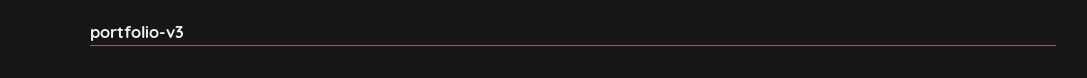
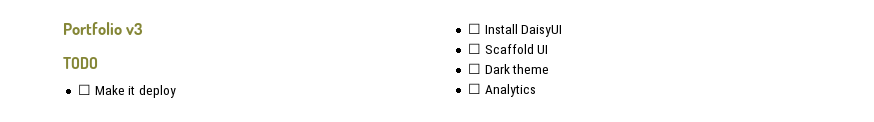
[90,26,184,41] portfolio-v3 -> [63,22,144,35] [63,57,98,69] [77,84,176,98] [467,23,563,37] [467,43,549,54] [467,63,550,74] [467,83,536,97] Portfolio v3 // TODO // ☐ Make it deploy // ☐ Install DaisyUI // ☐ Scaffold UI // ☐ Dark theme // ☐ Analytics

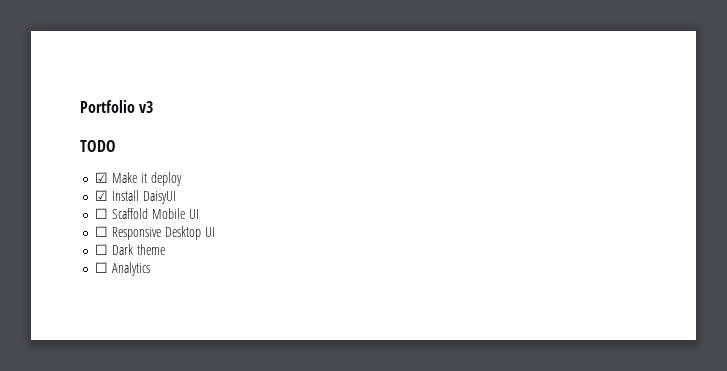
[77,84,91,95] ☐ -> [95,172,109,183] ☑
[467,23,481,34] ☐ -> [95,190,109,201] ☑
(534, 49) none -> [151,208,199,219] [95,226,201,240] Mobile UI // ☐ Responsive Desktop

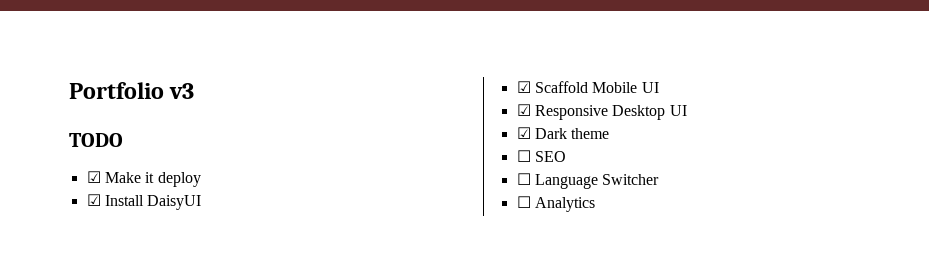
[95,208,109,219] ☐ -> [516,81,531,93] ☑
[95,226,109,237] ☐ -> [516,104,531,116] ☑
[95,244,109,255] ☐ -> [516,127,531,139] ☑
(165, 249) none -> [516,150,566,162] [516,173,660,189] // ☐ SEO // ☐ Language Switcher

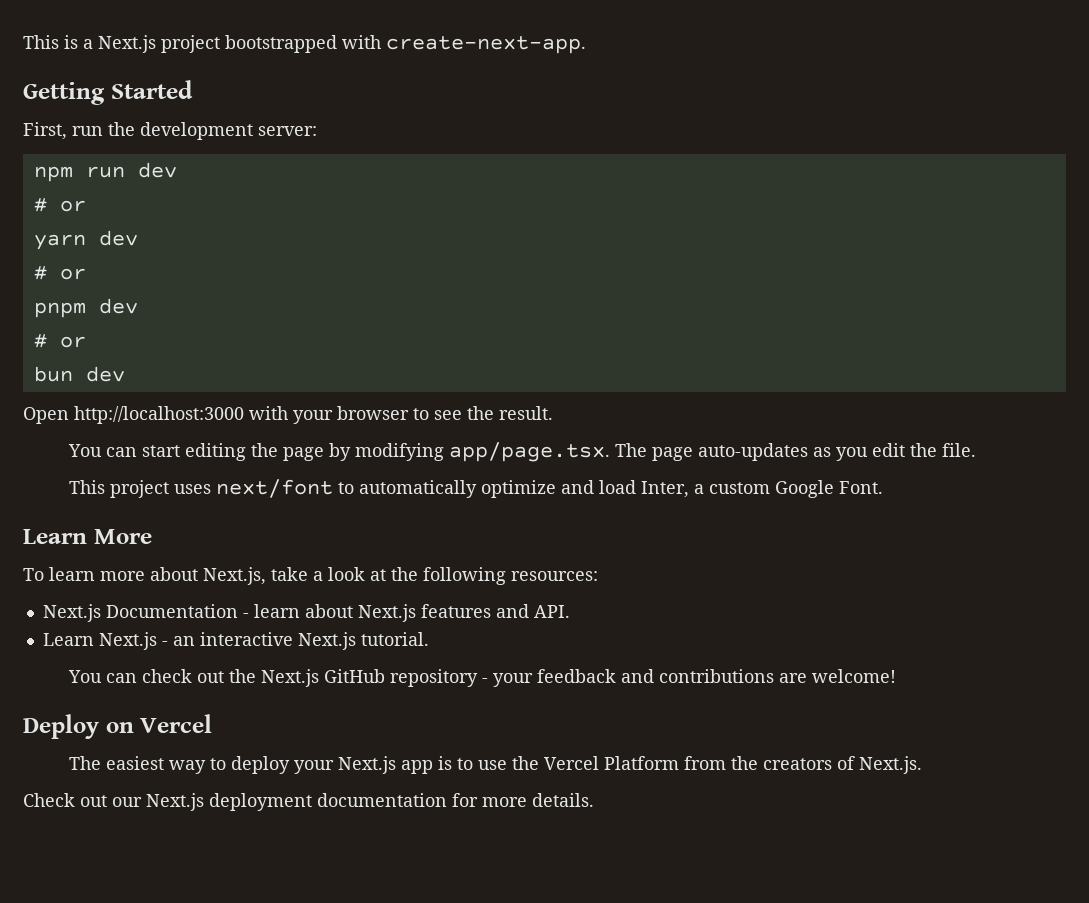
[69,82,195,99] [69,133,123,147] [86,171,201,187] [86,194,202,210] [516,81,659,93] [516,104,687,120] [516,127,610,139] [516,150,566,162] [516,173,660,189] [516,196,595,212] Portfolio v3 // TODO // ☑ Make it deploy // ☑ Install DaisyUI // ☑ Scaffold Mobile UI // ☑ Responsive Desktop UI // ☑ Dark theme // ☐ SEO // ☐ Language Switcher // ☐ Analytics -> [23,35,586,54] [23,80,193,105] [23,122,317,140] [33,162,177,182] [33,198,86,212] [33,230,138,250] [33,266,86,280] [33,298,138,318] [33,334,86,348] [33,366,125,382] [23,406,553,424] [67,442,976,462] [68,479,883,498] [23,529,152,544] [23,567,598,585] [42,604,570,622] [42,632,429,650] [67,669,896,687] [23,714,213,739] [68,756,922,774] [23,793,594,811] This is a Next.js project bootstrapped with create-next-app. // Getting Started // First, run the development server: // npm run dev // # or // yarn dev // # or // pnpm dev // # or // bun dev // Open http://localhost:3000 with your browser to see the result. // You can start editing the page by modifying app/page.tsx. The page auto-updates as you edit the file. // This project uses next/font to automatically optimize and load Inter, a custom Google Font. // Learn More // To learn more about Next.js, take a look at the following resources: // Next.js Documentation - learn about Next.js features and API. // Learn Next.js - an interactive Next.js tutorial. // You can check out the Next.js GitHub repository - your feedback and contributions are welcome! // Deploy on Vercel // The easiest way to deploy your Next.js app is to use the Vercel Platform from the creators of Next.js. // Check out our Next.js deployment documentation for more details.

